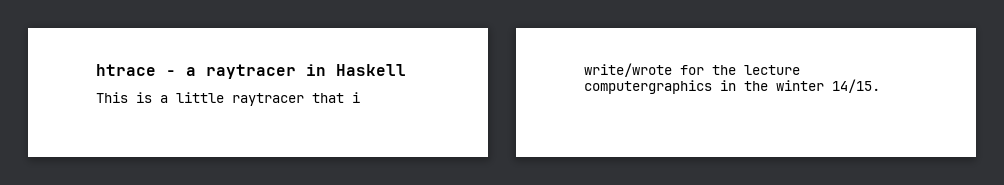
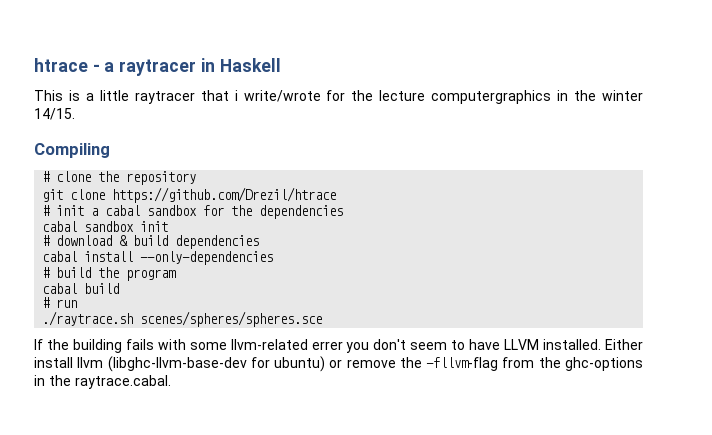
(880, 86) none -> [34,143,110,158] [42,171,197,185] [42,187,337,203] [42,205,344,219] [42,221,169,232] [42,235,260,249] [42,251,274,265] [42,267,177,281] [42,283,120,294] [42,297,78,308] [42,311,323,327] [34,339,643,353] [34,356,643,372] [34,375,171,389] // Compiling // # clone the repository // git clone https://github.com/Drezil/htrace // # init a cabal sandbox for the dependencies // cabal sandbox init // # download & build dependencies // cabal install --only-dependencies // # build the program // cabal build // # run // ./raytrace.sh scenes/spheres/spheres.sce // If the building fails with some llvm-related errer you don't seem to have LLVM installed. Either install llvm (libghc-llvm-base-dev for ubuntu) or remove the -fllvm-flag from the ghc-options in the raytrace.cabal.

